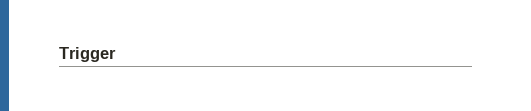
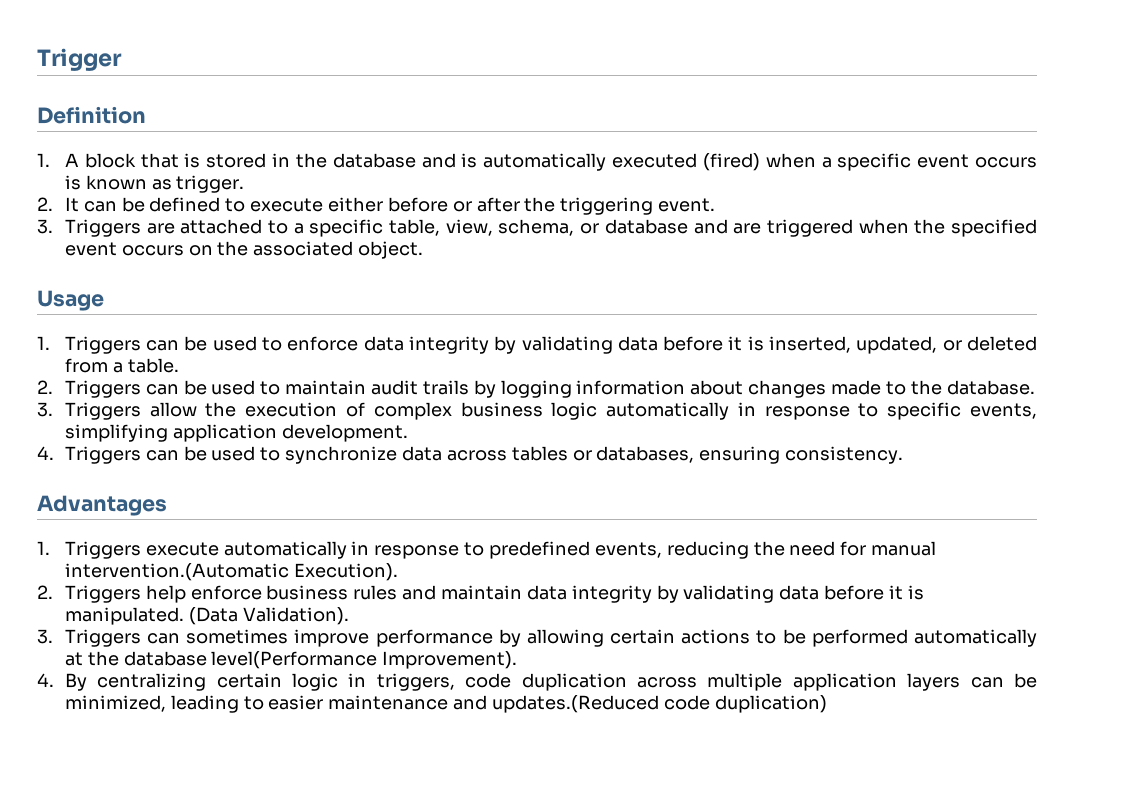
(116, 54) none -> [37,106,146,124] [37,153,1037,171] [64,175,245,193] [37,197,716,215] [37,219,1038,237] [64,241,424,259] [37,290,104,311] [37,336,1037,354] [64,358,179,373] [37,380,1035,398] [37,402,1037,420] [64,424,408,442] [37,446,904,464] [37,495,167,516] [37,541,937,559] [64,563,398,581] [37,585,924,603] [64,607,349,625] [37,629,1038,647] [64,651,518,669] [37,673,1038,691] [64,695,827,713] // Definition // 1. A block that is stored in the database and is automatically executed (fired) when a specific event occurs is known as trigger. // 2. It can be defined to execute either before or after the triggering event. // 3. Triggers are attached to a specific table, view, schema, or database and are triggered when the specified event occurs on the associated object. // Usage // 1. Triggers can be used to enforce data integrity by validating data before it is inserted, updated, or deleted from a table. // 2. Triggers can be used to maintain audit trails by logging information about changes made to the database. // 3. Triggers allow the execution of complex business logic automatically in response to specific events, simplifying application development. // 4. Triggers can be used to synchronize data across tables or databases, ensuring consistency. // Advantages // 1. Triggers execute automatically in response to predefined events, reducing the need for manual intervention.(Automatic Execution). // 2. Triggers help enforce business rules and maintain data integrity by validating data before it is manipulated. (Data Validation). // 3. Triggers can sometimes improve performance by allowing certain actions to be performed automatically at the database level(Performance Improvement). // 4. By centralizing certain logic in triggers, code duplication across multiple application layers can be minimized, leading to easier maintenance and updates.(Reduced code duplication)

